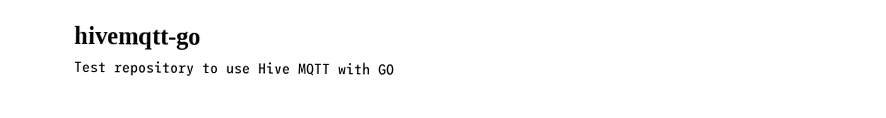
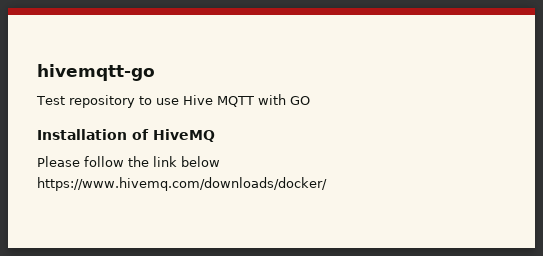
(394, 69) none -> [37,129,215,142] [37,156,220,167] [37,177,327,191] // Installation of HiveMQ // Please follow the link below https://www.hivemq.com/downloads/docker/

